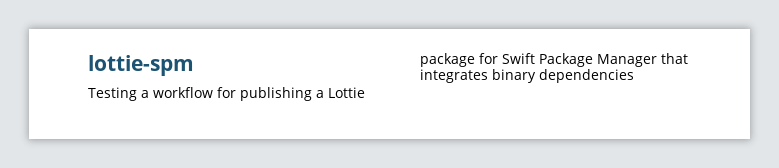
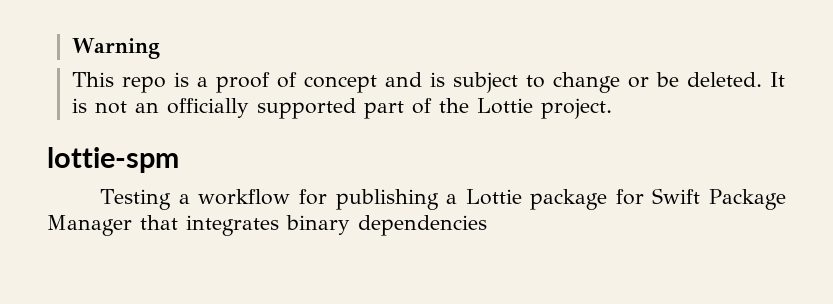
(88, 65) none -> [71,38,160,59] [71,72,785,93] [71,98,612,119] Warning // This repo is a proof of concept and is subject to change or be deleted. It is not an officially supported part of the Lottie project. //

